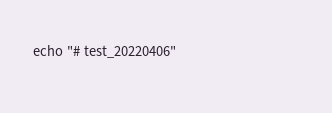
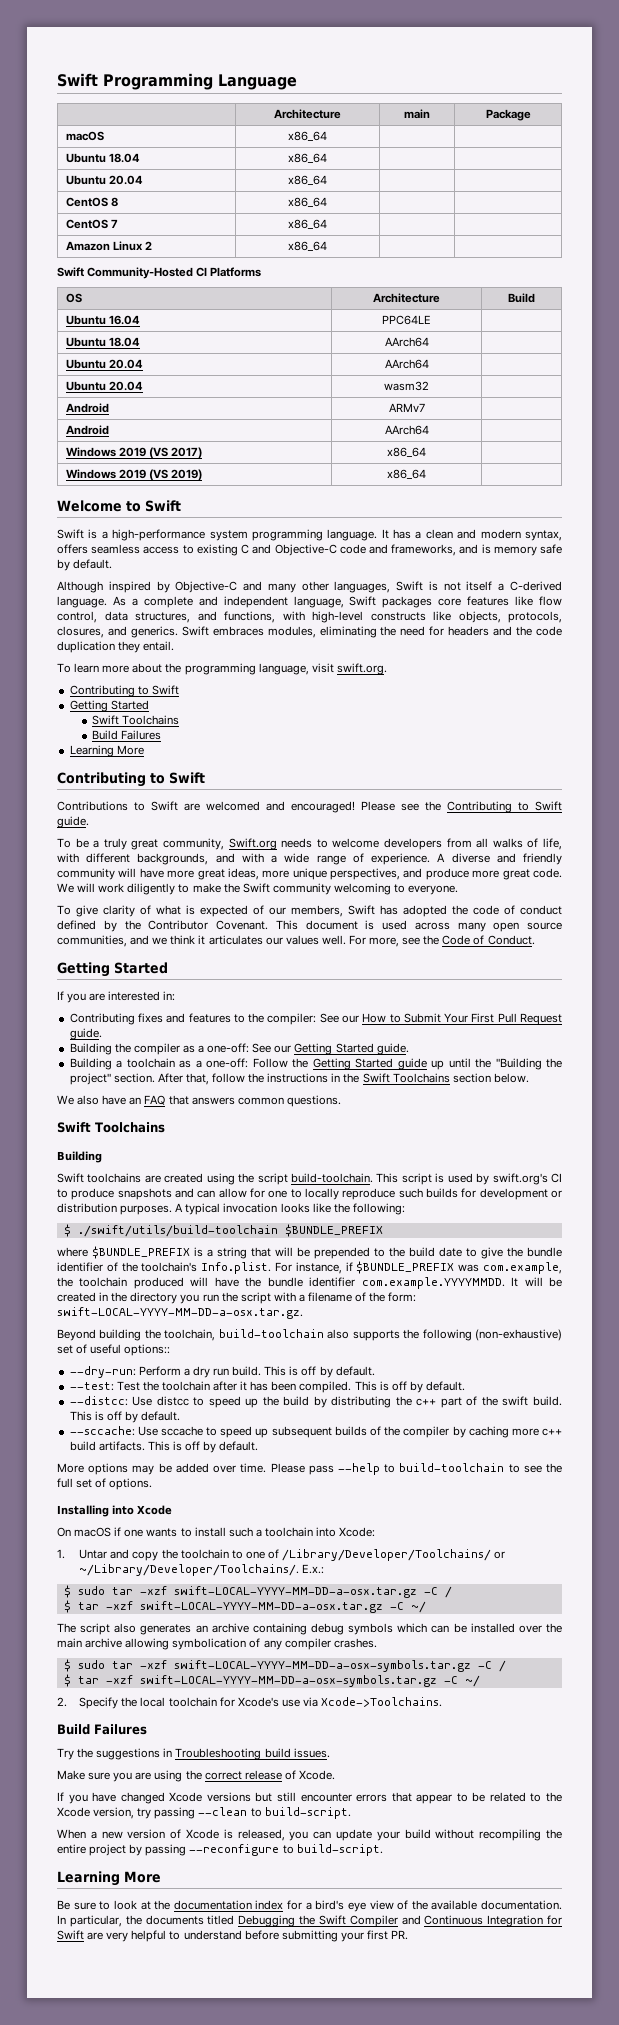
[33,45,176,58] echo "# test_20220406" -> [57,73,297,90] [274,109,341,119] [404,109,430,119] [485,109,531,121] [65,131,104,141] [288,131,327,141] [65,153,141,163] [288,153,327,163] [65,175,144,185] [288,175,327,185] [65,197,119,207] [288,197,327,207] [65,219,119,229] [288,219,327,229] [65,241,153,251] [288,241,327,251] [57,267,262,279] [65,293,82,303] [373,293,440,303] [508,293,535,303] [65,315,141,325] [382,315,431,325] [65,337,141,347] [384,337,429,347] [65,359,144,369] [384,359,429,369] [65,381,144,391] [384,381,429,391] [65,403,109,413] [388,403,425,412] [65,425,109,435] [384,425,429,435] [65,447,203,459] [387,447,426,457] [65,469,203,481] [387,469,426,479] [57,500,181,512] [57,529,562,541] [57,544,562,556] [57,559,113,571] [57,581,562,593] [57,596,562,608] [57,611,562,623] [57,626,562,638] [57,641,175,653] [57,663,387,675] [69,685,179,697] [69,700,149,712] [91,715,179,725] [91,730,161,740] [69,745,144,757] [57,772,205,787] [57,801,562,813] [57,816,89,828] [57,838,563,850] [57,853,562,865] [57,868,562,880] [57,883,459,895] [57,905,562,917] [57,920,562,932] [57,935,535,947] [57,962,168,977] [57,991,176,1003] [69,1013,563,1025] [69,1028,102,1040] [69,1043,409,1055] [69,1058,563,1070] [69,1073,529,1085] [57,1095,341,1107] [57,1122,165,1133] [57,1151,102,1163] [57,1173,562,1185] [57,1188,562,1200] [57,1203,405,1215] [63,1224,383,1237] [57,1246,562,1259] [57,1261,562,1274] [57,1277,562,1289] [57,1292,417,1304] [57,1307,303,1319] [57,1329,562,1341] [57,1344,171,1356] [69,1366,375,1378] [69,1381,466,1393] [69,1396,563,1408] [69,1411,181,1423] [69,1426,562,1438] [69,1441,259,1453] [57,1463,562,1475] [57,1478,153,1490] [57,1505,172,1517] [57,1527,376,1537] [57,1549,506,1561] [79,1564,325,1576] [63,1585,452,1598] [63,1600,426,1613] [57,1623,563,1635] [57,1638,377,1650] [63,1659,506,1672] [63,1674,480,1687] [57,1697,443,1709] [57,1724,147,1735] [57,1748,330,1760] [57,1770,335,1782] [57,1792,562,1804] [57,1807,351,1819] [57,1829,563,1841] [57,1844,383,1856] [57,1871,161,1886] [57,1900,562,1912] [57,1915,562,1927] [57,1930,409,1942] Swift Programming Language // | Architecture | main | Package // macOS | x86_64 | | // Ubuntu 18.04 | x86_64 | | // Ubuntu 20.04 | x86_64 | | // CentOS 8 | x86_64 | | // CentOS 7 | x86_64 | | // Amazon Linux 2 | x86_64 | | // Swift Community-Hosted CI Platforms // OS | Architecture | Build // Ubuntu 16.04 | PPC64LE | // Ubuntu 18.04 | AArch64 | // Ubuntu 20.04 | AArch64 | // Ubuntu 20.04 | wasm32 | // Android | ARMv7 | // Android | AArch64 | // Windows 2019 (VS 2017) | x86_64 | // Windows 2019 (VS 2019) | x86_64 | // Welcome to Swift // Swift is a high-performance system programming language. It has a clean and modern syntax, offers seamless access to existing C and Objective-C code and frameworks, and is memory safe by default. // Although inspired by Objective-C and many other languages, Swift is not itself a C-derived language. As a complete and independent language, Swift packages core features like flow control, data structures, and functions, with high-level constructs like objects, protocols, closures, and generics. Swift embraces modules, eliminating the need for headers and the code duplication they entail. // To learn more about the programming language, visit swift.org. // Contributing to Swift // Getting Started // Swift Toolchains // Build Failures // Learning More // Contributing to Swift // Contributions to Swift are welcomed and encouraged! Please see the Contributing to Swift guide. // To be a truly great community, Swift.org needs to welcome developers from all walks of life, with different backgrounds, and with a wide range of experience. A diverse and friendly community will have more great ideas, more unique perspectives, and produce more great code. We will work diligently to make the Swift community welcoming to everyone. // To give clarity of what is expected of our members, Swift has adopted the code of conduct defined by the Contributor Covenant. This document is used across many open source communities, and we think it articulates our values well. For more, see the Code of Conduct. // Getting Started // If you are interested in: // Contributing fixes and features to the compiler: See our How to Submit Your First Pull Request guide. // Building the compiler as a one-off: See our Getting Started guide. // Building a toolchain as a one-off: Follow the Getting Started guide up until the "Building the project" section. After that, follow the instructions in the Swift Toolchains section below. // We also have an FAQ that answers common questions. // Swift Toolchains // Building // Swift toolchains are created using the script build-toolchain. This script is used by swift.org's CI to produce snapshots and can allow for one to locally reproduce such builds for development or distribution purposes. A typical invocation looks like the following: // $ ./swift/utils/build-toolchain $BUNDLE_PREFIX // where $BUNDLE_PREFIX is a string that will be prepended to the build date to give the bundle identifier of the toolchain's Info.plist. For instance, if $BUNDLE_PREFIX was com.example, the toolchain produced will have the bundle identifier com.example.YYYYMMDD. It will be created in the directory you run the script with a filename of the form: swift-LOCAL-YYYY-MM-DD-a-osx.tar.gz. // Beyond building the toolchain, build-toolchain also supports the following (non-exhaustive) set of useful options:: // --dry-run: Perform a dry run build. This is off by default. // --test: Test the toolchain after it has been compiled. This is off by default. // --distcc: Use distcc to speed up the build by distributing the c++ part of the swift build. This is off by default. // --sccache: Use sccache to speed up subsequent builds of the compiler by caching more c++ build artifacts. This is off by default. // More options may be added over time. Please pass --help to build-toolchain to see the full set of options. // Installing into Xcode // On macOS if one wants to install such a toolchain into Xcode: // 1. Untar and copy the toolchain to one of /Library/Developer/Toolchains/ or ~/Library/Developer/Toolchains/. E.x.: // $ sudo tar -xzf swift-LOCAL-YYYY-MM-DD-a-osx.tar.gz -C / // $ tar -xzf swift-LOCAL-YYYY-MM-DD-a-osx.tar.gz -C ~/ // The script also generates an archive containing debug symbols which can be installed over the main archive allowing symbolication of any compiler crashes. // $ sudo tar -xzf swift-LOCAL-YYYY-MM-DD-a-osx-symbols.tar.gz -C / // $ tar -xzf swift-LOCAL-YYYY-MM-DD-a-osx-symbols.tar.gz -C ~/ // 2. Specify the local toolchain for Xcode's use via Xcode->Toolchains. // Build Failures // Try the suggestions in Troubleshooting build issues. // Make sure you are using the correct release of Xcode. // If you have changed Xcode versions but still encounter errors that appear to be related to the Xcode version, try passing --clean to build-script. // When a new version of Xcode is released, you can update your build without recompiling the entire project by passing --reconfigure to build-script. // Learning More // Be sure to look at the documentation index for a bird's eye view of the available documentation. In particular, the documents titled Debugging the Swift Compiler and Continuous Integration for Swift are very helpful to understand before submitting your first PR.

